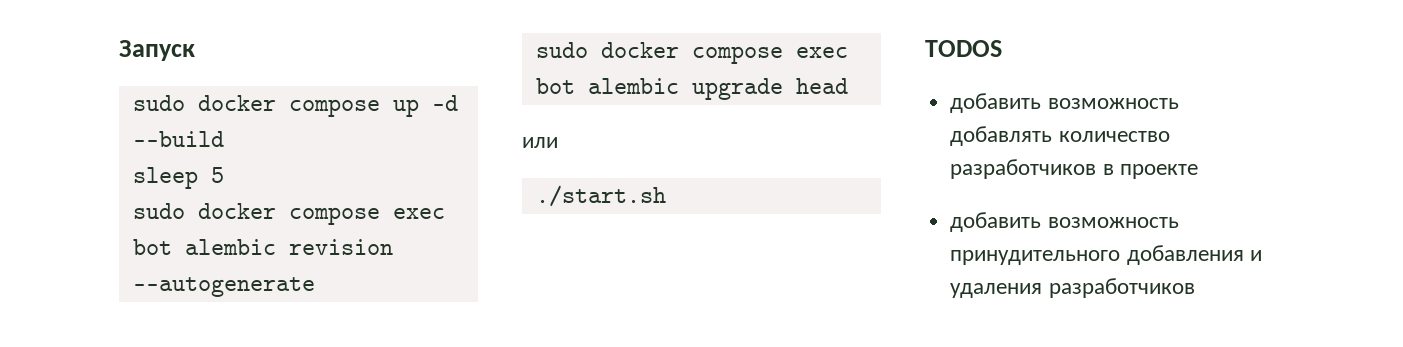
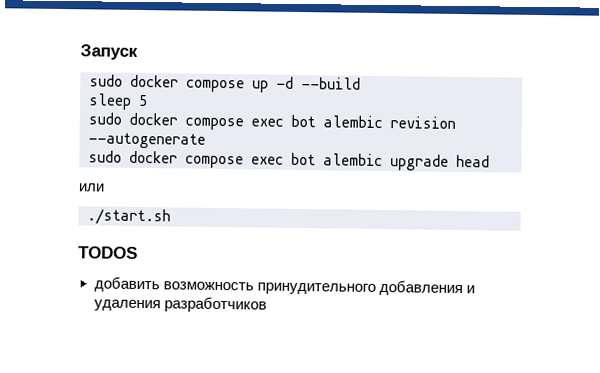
[950,93,1179,113] [950,126,1170,146] [950,159,1198,179] // добавить возможность добавлять количество разработчиков в проекте -> (138, 252) none

